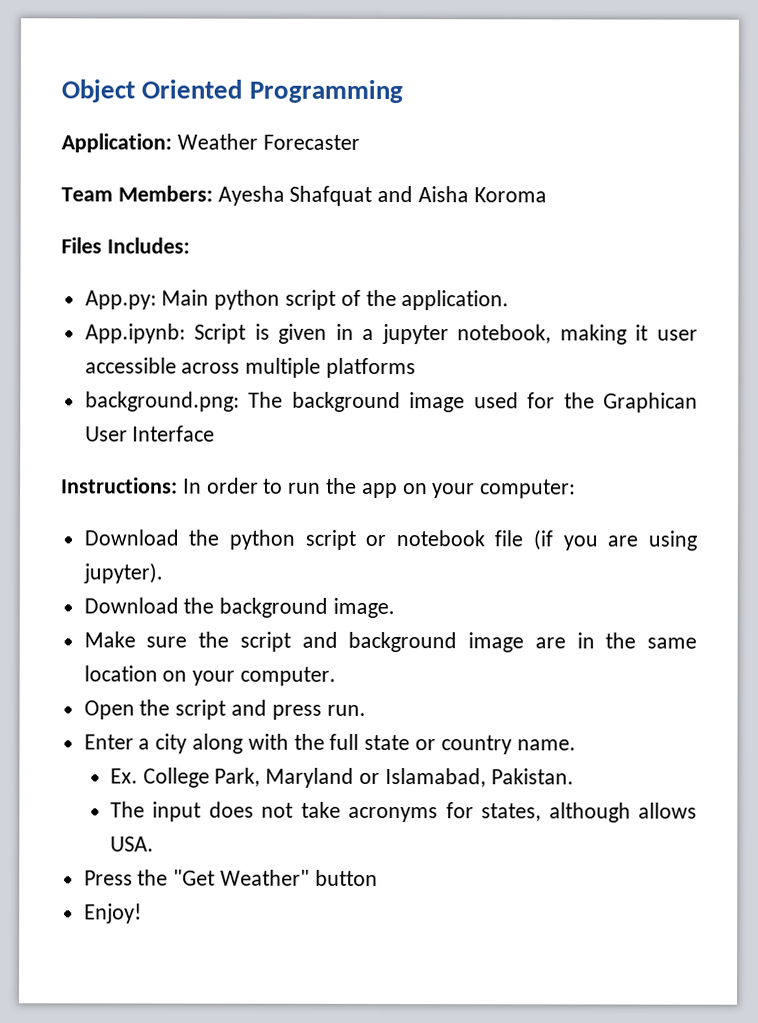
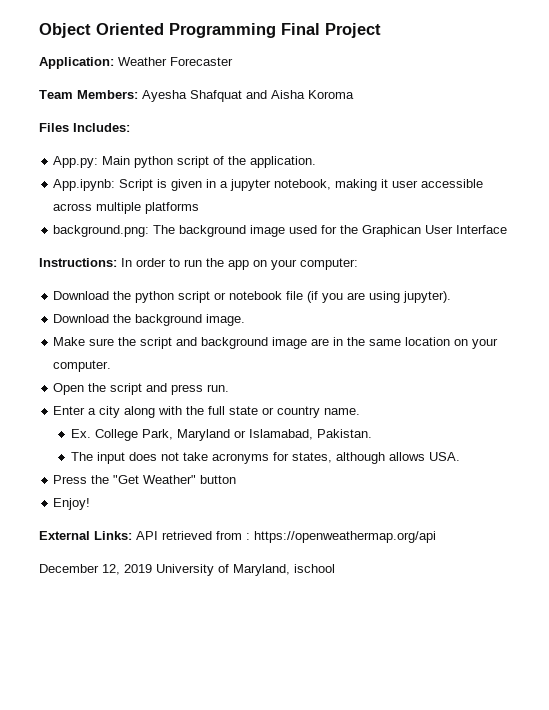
(403, 91) none -> [281,23,381,38] Final Project
(142, 913) none -> [39,531,436,543] [39,564,335,576] // External Links: API retrieved from : https://openweathermap.org/api // December 12, 2019 University of Maryland, ischool

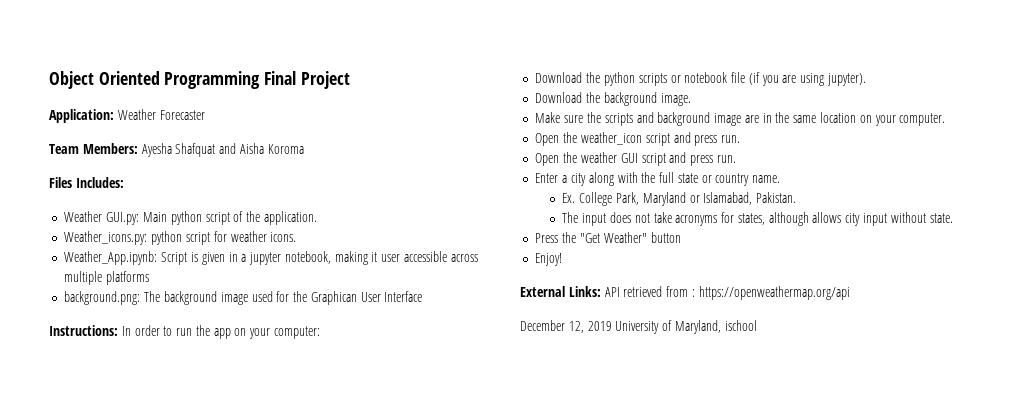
[53,156,99,168] App.py: -> [64,211,140,225] Weather GUI.py:
[53,179,116,191] App.ipynb: -> [64,231,297,245] [64,251,158,265] Weather_icons.py: python script for weather icons. // Weather_App.ipynb:
[178,291,211,303] script -> [638,73,667,86] scripts
[140,337,173,349] script -> [604,113,633,126] scripts
(107, 387) none -> [580,132,741,146] [535,152,638,166] weather_icon script and press run. // Open the weather GUI
[428,452,460,461] USA. -> [845,212,953,226] city input without state.

